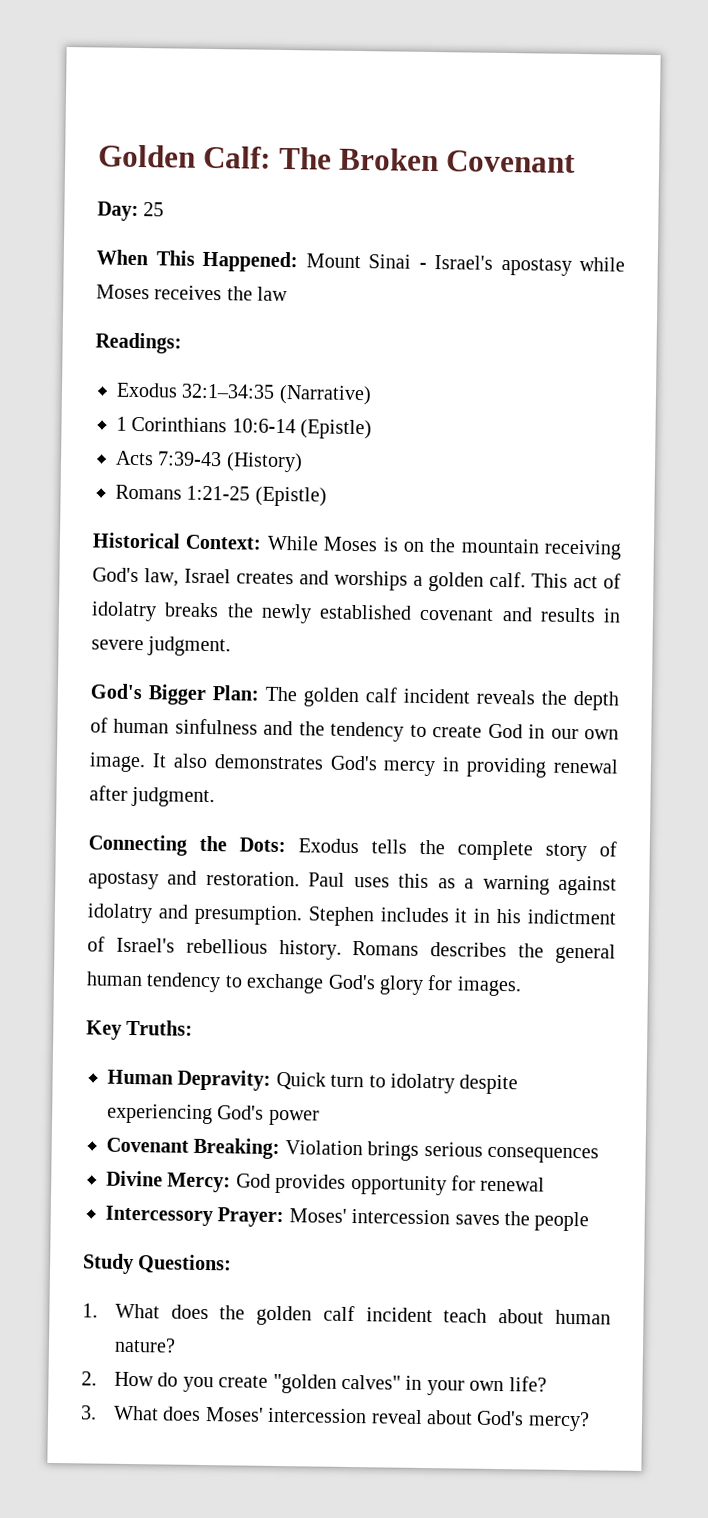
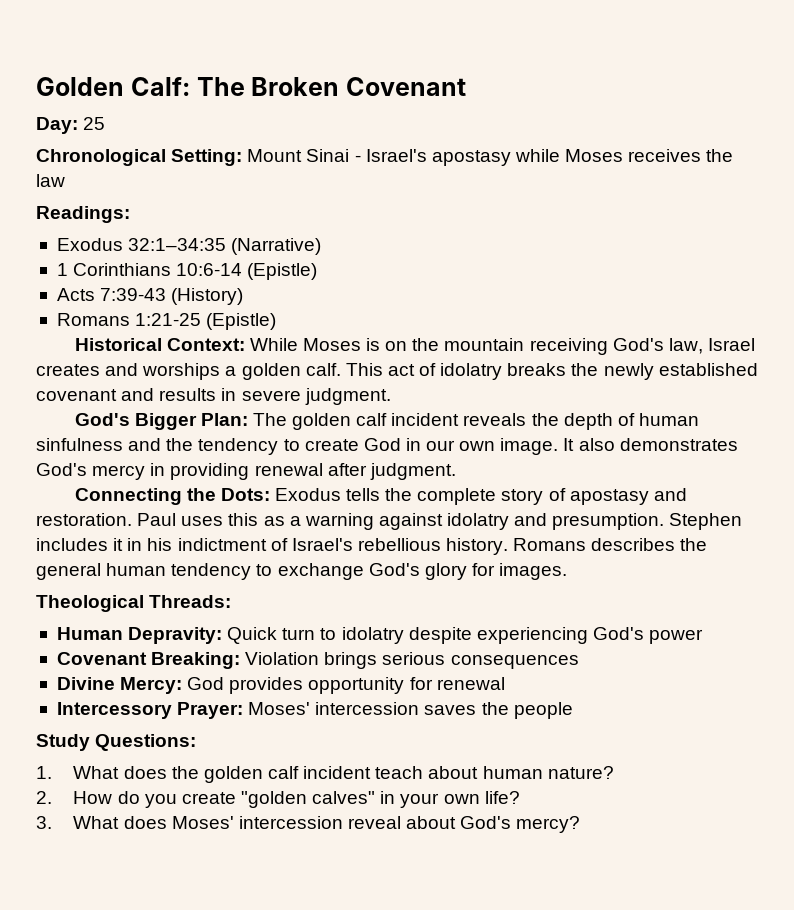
[96,249,298,273] When This Happened: -> [36,149,243,166] Chronological Setting:
[86,1019,194,1040] Key Truths: -> [36,595,232,612] Theological Threads:

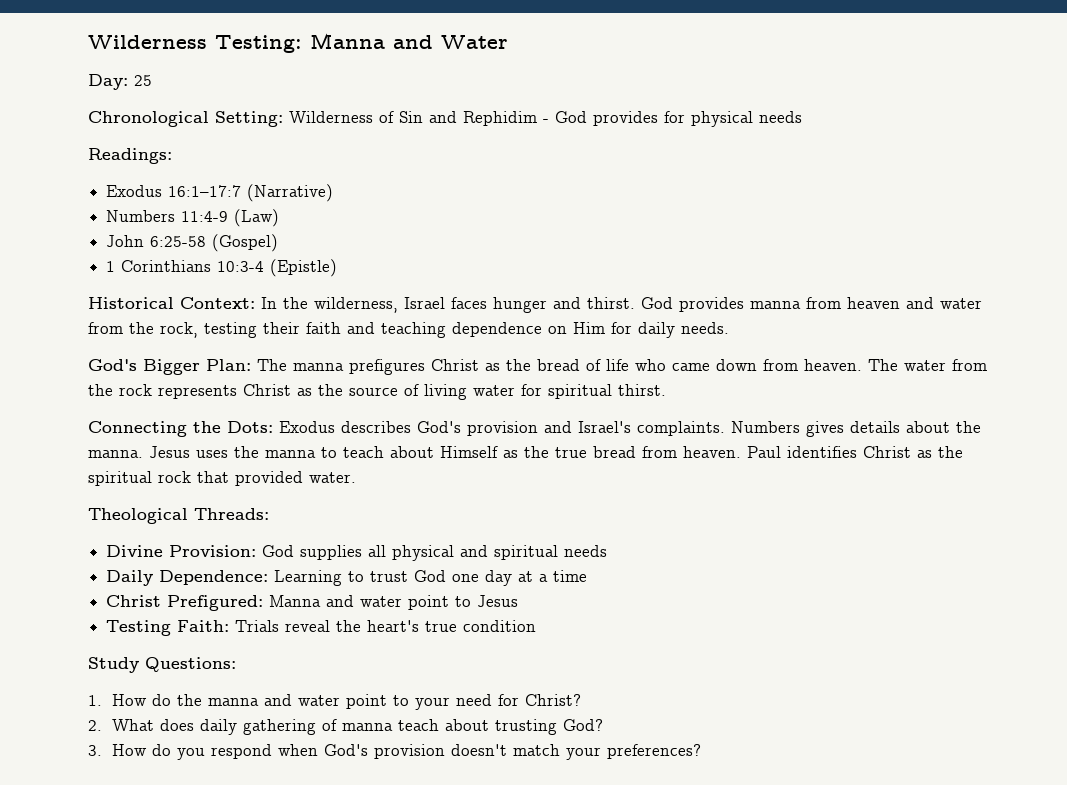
[36,77,466,96] Golden Calf: The Broken Covenant -> [88,33,508,53] Wilderness Testing: Manna and Water
[247,149,734,166] [36,174,65,187] Mount Sinai - Israel's apostasy while Moses receives the law -> [289,111,802,127] Wilderness of Sin and Rephidim - God provides for physical needs
[128,238,227,251] 32:1–34:35 -> [168,185,242,197] 16:1–17:7
[56,263,318,280] [56,288,244,305] [56,313,277,330] [74,338,755,355] [36,363,758,380] [36,388,391,405] [74,413,699,430] [36,438,738,455] [36,463,456,480] [74,488,687,505] [36,513,743,530] [36,538,708,555] [36,563,568,580] [36,595,232,612] [56,627,704,644] [56,652,579,669] [56,677,505,694] [56,702,573,719] [36,734,197,751] [36,766,614,783] [36,791,520,808] [36,816,581,833] 1 Corinthians 10:6-14 (Epistle) // Acts 7:39-43 (History) // Romans 1:21-25 (Epistle) // Historical Context: While Moses is on the mountain receiving God's law, Israel creates and worships a golden calf. This act of idolatry breaks the newly established covenant and results in severe judgment. // God's Bigger Plan: The golden calf incident reveals the depth of human sinfulness and the tendency to create God in our own image. It also demonstrates God's mercy in providing renewal after judgment. // Connecting the Dots: Exodus tells the complete story of apostasy and restoration. Paul uses this as a warning against idolatry and presumption. Stephen includes it in his indictment of Israel's rebellious history. Romans describes the general human tendency to exchange God's glory for images. // Theological Threads: // Human Depravity: Quick turn to idolatry despite experiencing God's power // Covenant Breaking: Violation brings serious consequences // Divine Mercy: God provides opportunity for renewal // Intercessory Prayer: Moses' intercession saves the people // Study Questions: // 1. What does the golden calf incident teach about human nature? // 2. How do you create "golden calves" in your own life? // 3. What does Moses' intercession reveal about God's mercy? -> [106,209,280,227] [106,234,279,252] [106,259,338,277] [88,297,982,313] [88,322,729,338] [88,359,987,375] [88,384,666,400] [88,421,981,437] [88,446,963,458] [88,471,356,486] [88,508,269,524] [106,545,608,561] [106,570,588,586] [106,595,519,611] [106,620,537,636] [88,657,236,673] [88,694,581,710] [88,719,603,735] [88,744,701,760] Numbers 11:4-9 (Law) // John 6:25-58 (Gospel) // 1 Corinthians 10:3-4 (Epistle) // Historical Context: In the wilderness, Israel faces hunger and thirst. God provides manna from heaven and water from the rock, testing their faith and teaching dependence on Him for daily needs. // God's Bigger Plan: The manna prefigures Christ as the bread of life who came down from heaven. The water from the rock represents Christ as the source of living water for spiritual thirst. // Connecting the Dots: Exodus describes God's provision and Israel's complaints. Numbers gives details about the manna. Jesus uses the manna to teach about Himself as the true bread from heaven. Paul identifies Christ as the spiritual rock that provided water. // Theological Threads: // Divine Provision: God supplies all physical and spiritual needs // Daily Dependence: Learning to trust God one day at a time // Christ Prefigured: Manna and water point to Jesus // Testing Faith: Trials reveal the heart's true condition // Study Questions: // 1. How do the manna and water point to your need for Christ? // 2. What does daily gathering of manna teach about trusting God? // 3. How do you respond when God's provision doesn't match your preferences?

